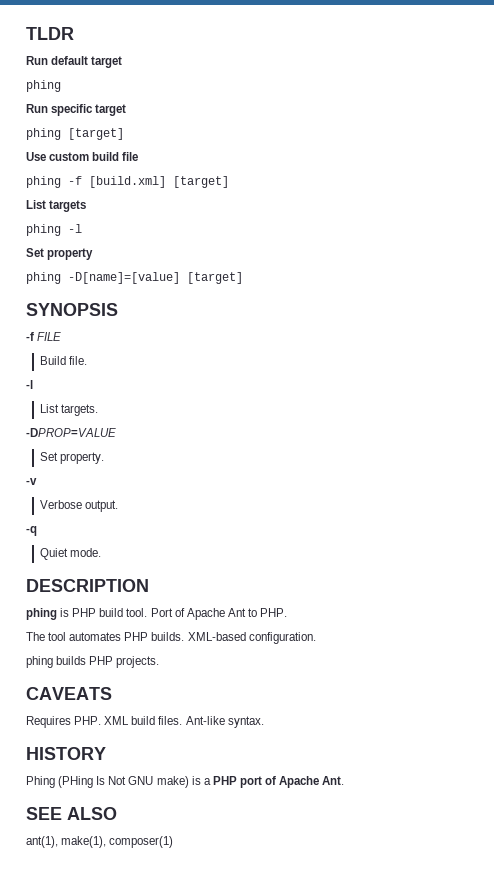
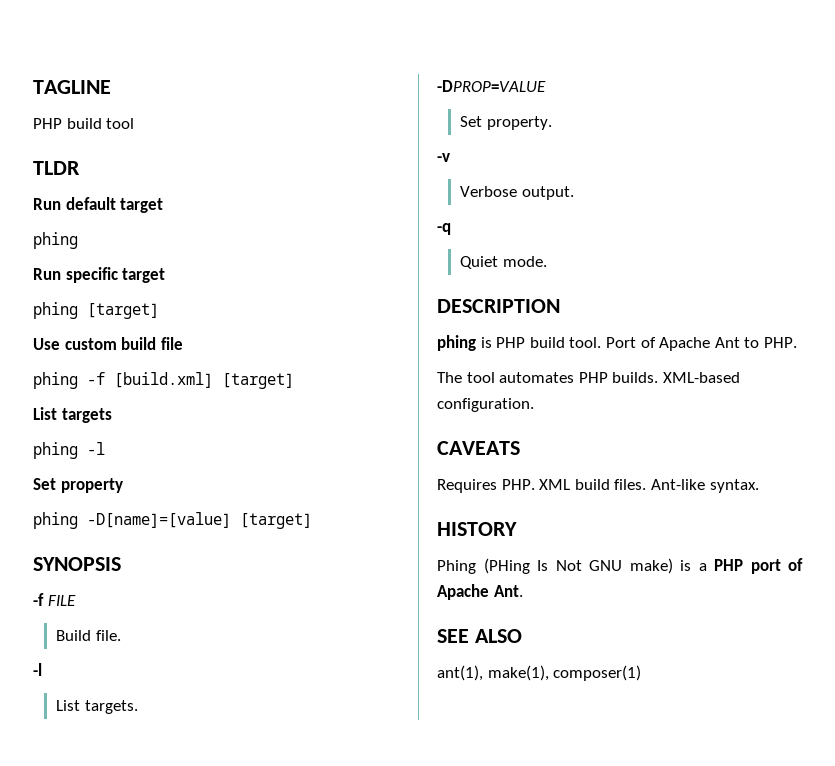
(26, 33) none -> [33,80,111,94] [33,118,135,129] TAGLINE // PHP build tool //
[26,656,160,668] // phing builds PHP projects. -> (534, 405) none

